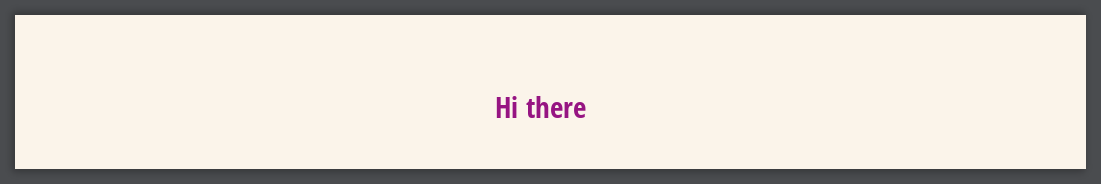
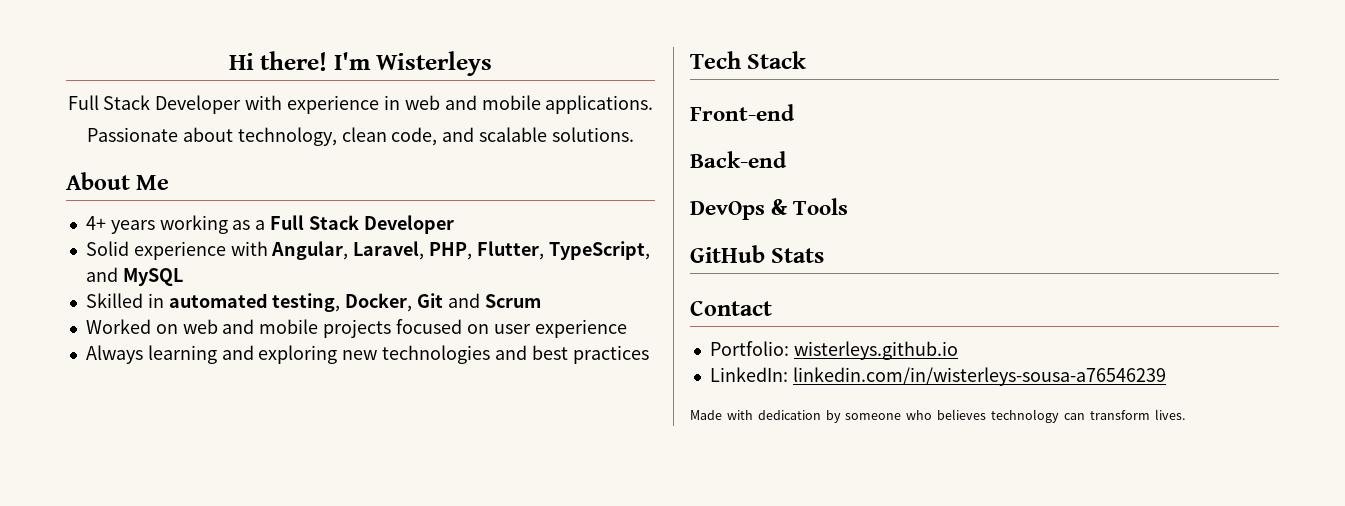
[525,96,586,118] there -> [260,51,493,76] [67,95,654,114] [86,127,635,146] [66,172,170,190] [85,215,454,234] [85,241,650,260] [85,267,183,286] [85,293,541,312] [85,319,627,338] [85,345,649,364] [690,51,807,69] [690,104,795,121] [690,151,787,168] [690,198,849,220] [690,245,825,263] [690,301,772,316] [709,341,958,360] [709,367,1166,386] [690,409,1185,423] there! I'm Wisterleys // Full Stack Developer with experience in web and mobile applications. // Passionate about technology, clean code, and scalable solutions. // About Me // 4+ years working as a Full Stack Developer // Solid experience with Angular, Laravel, PHP, Flutter, TypeScript, and MySQL // Skilled in automated testing, Docker, Git and Scrum // Worked on web and mobile projects focused on user experience // Always learning and exploring new technologies and best practices // Tech Stack // Front-end // Back-end // DevOps & Tools // GitHub Stats // Contact // Portfolio: wisterleys.github.io // LinkedIn: linkedin.com/in/wisterleys-sousa-a76546239 // Made with dedication by someone who believes technology can transform lives.

